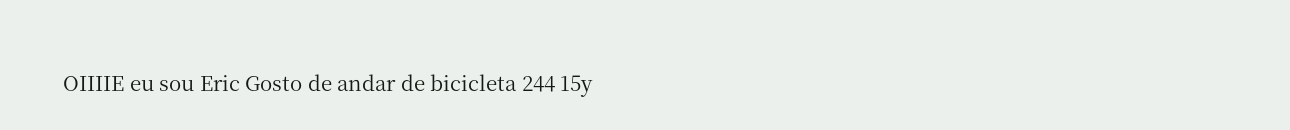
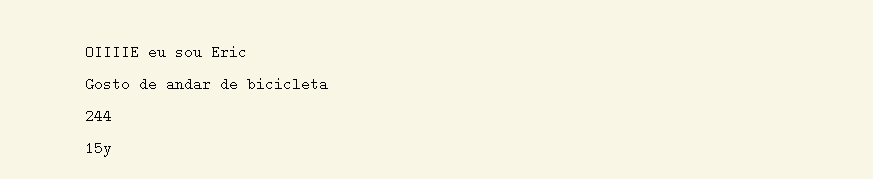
(240, 83) none -> (247, 52) //
(518, 82) none -> (328, 84) //
(555, 84) none -> (112, 116) //

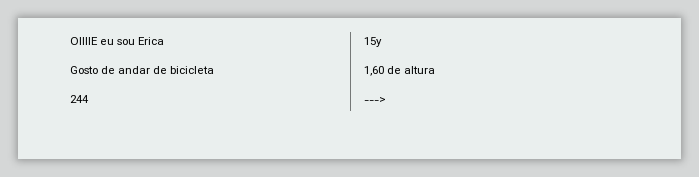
[211,45,247,59] Eric -> [138,37,165,45] Erica
(112, 149) none -> [364,66,436,76] [364,97,386,103] // 1,60 de altura // --->

